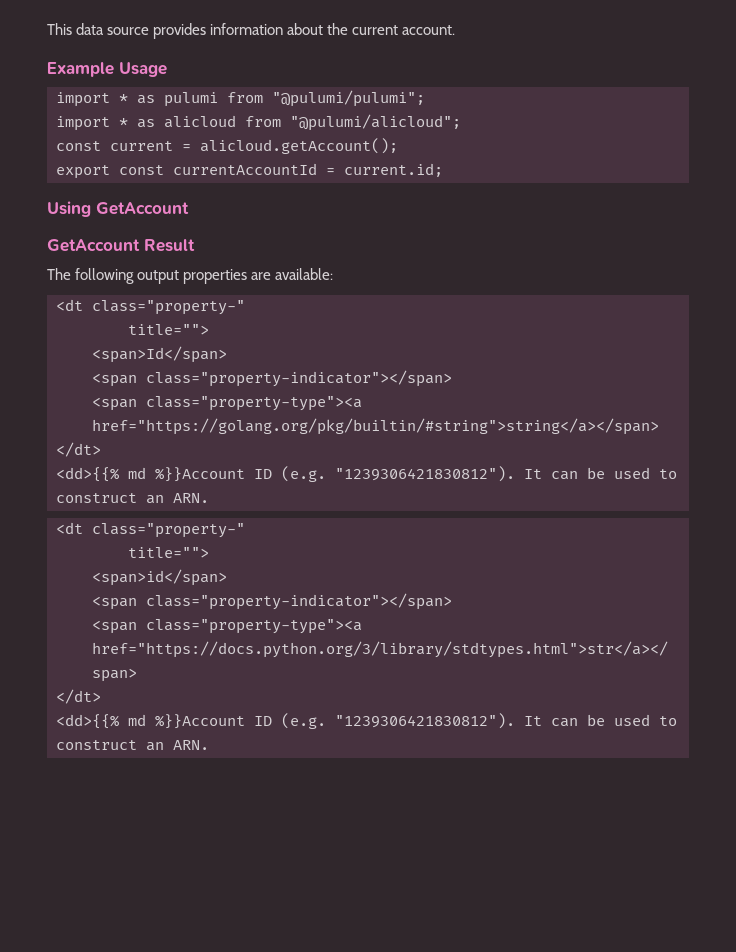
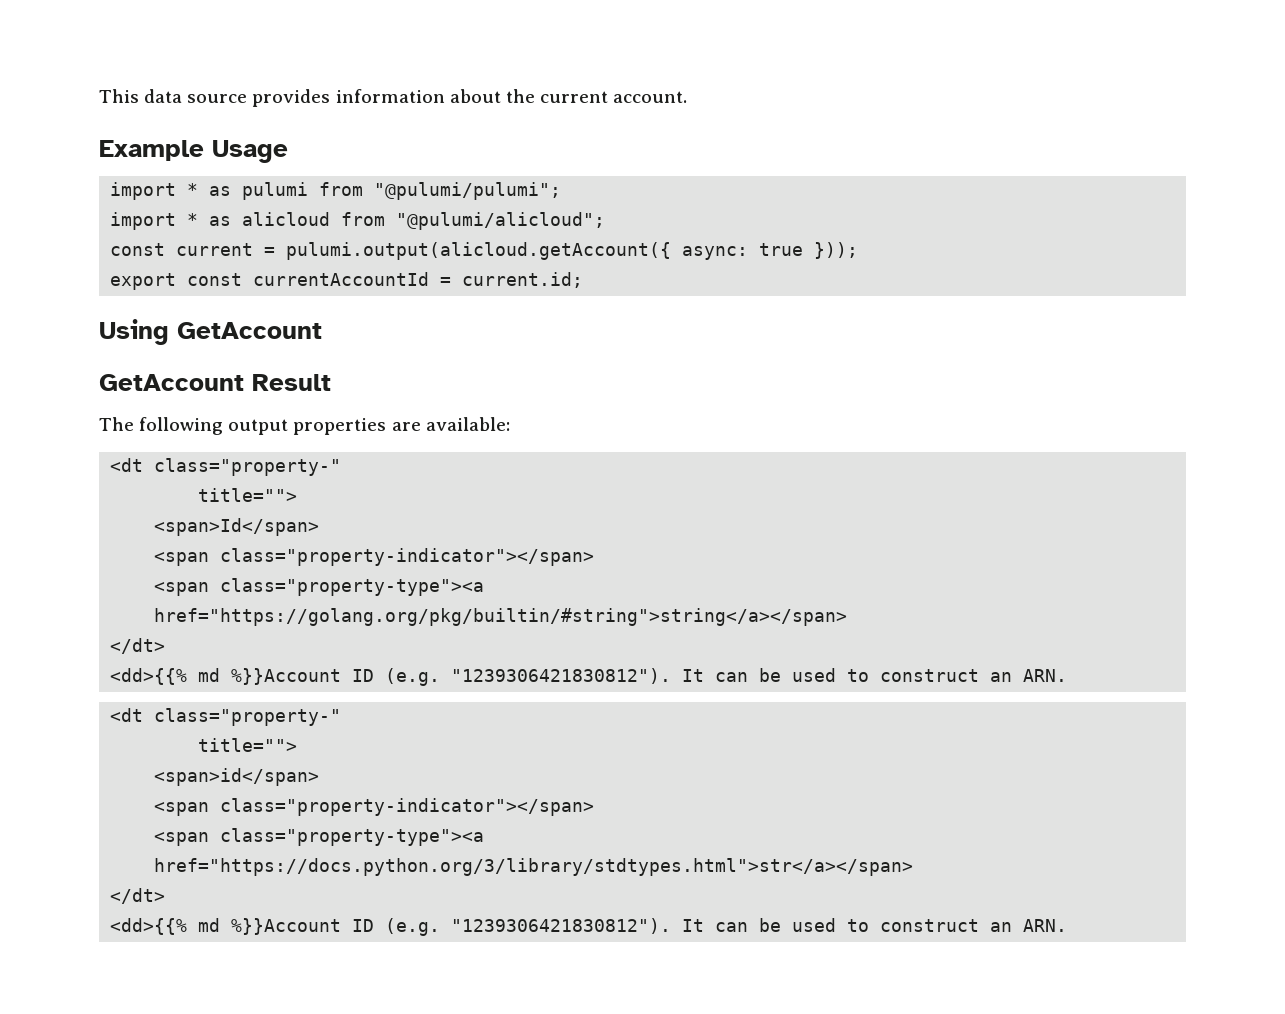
[200,138,398,154] alicloud.getAccount(); -> [286,242,859,260] pulumi.output(alicloud.getAccount({ async: true }));

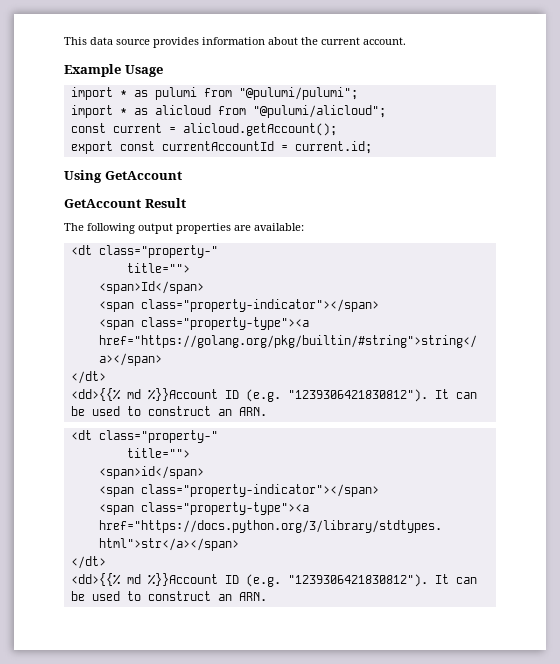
[286,242,859,260] pulumi.output(alicloud.getAccount({ async: true })); -> [182,123,337,136] alicloud.getAccount();

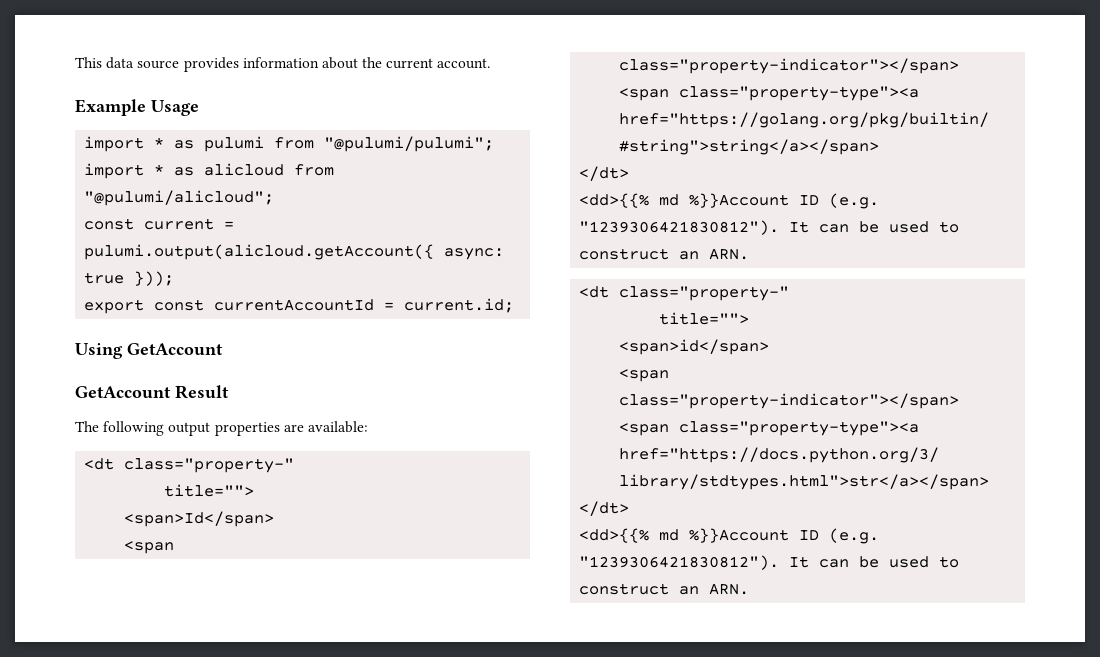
[182,123,337,136] alicloud.getAccount(); -> [84,244,505,260] [84,271,175,286] pulumi.output(alicloud.getAccount({ async: true }));

